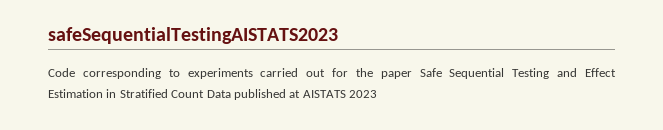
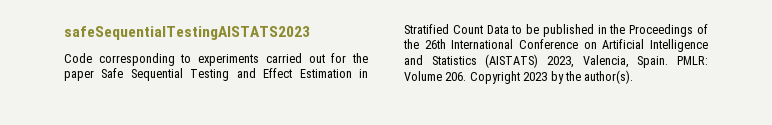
[233,89,377,100] published at AISTATS 2023 -> [511,24,708,37] [403,39,708,52] [404,54,708,68] [404,70,634,84] to be published in the Proceedings of the 26th International Conference on Artificial Intelligence and Statistics (AISTATS) 2023, Valencia, Spain. PMLR: Volume 206. Copyright 2023 by the author(s).

